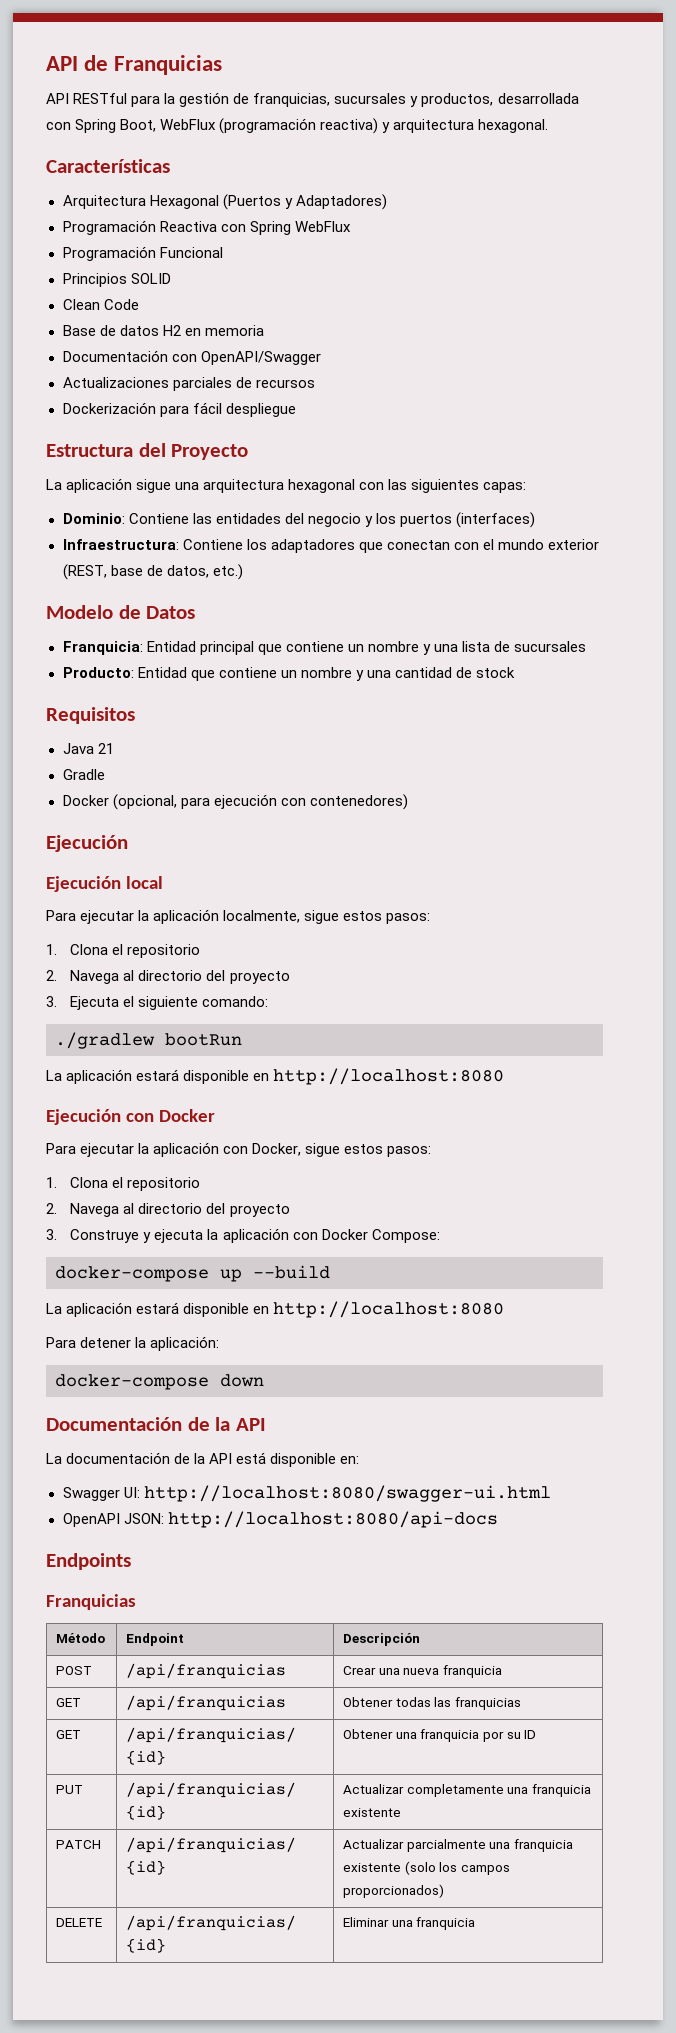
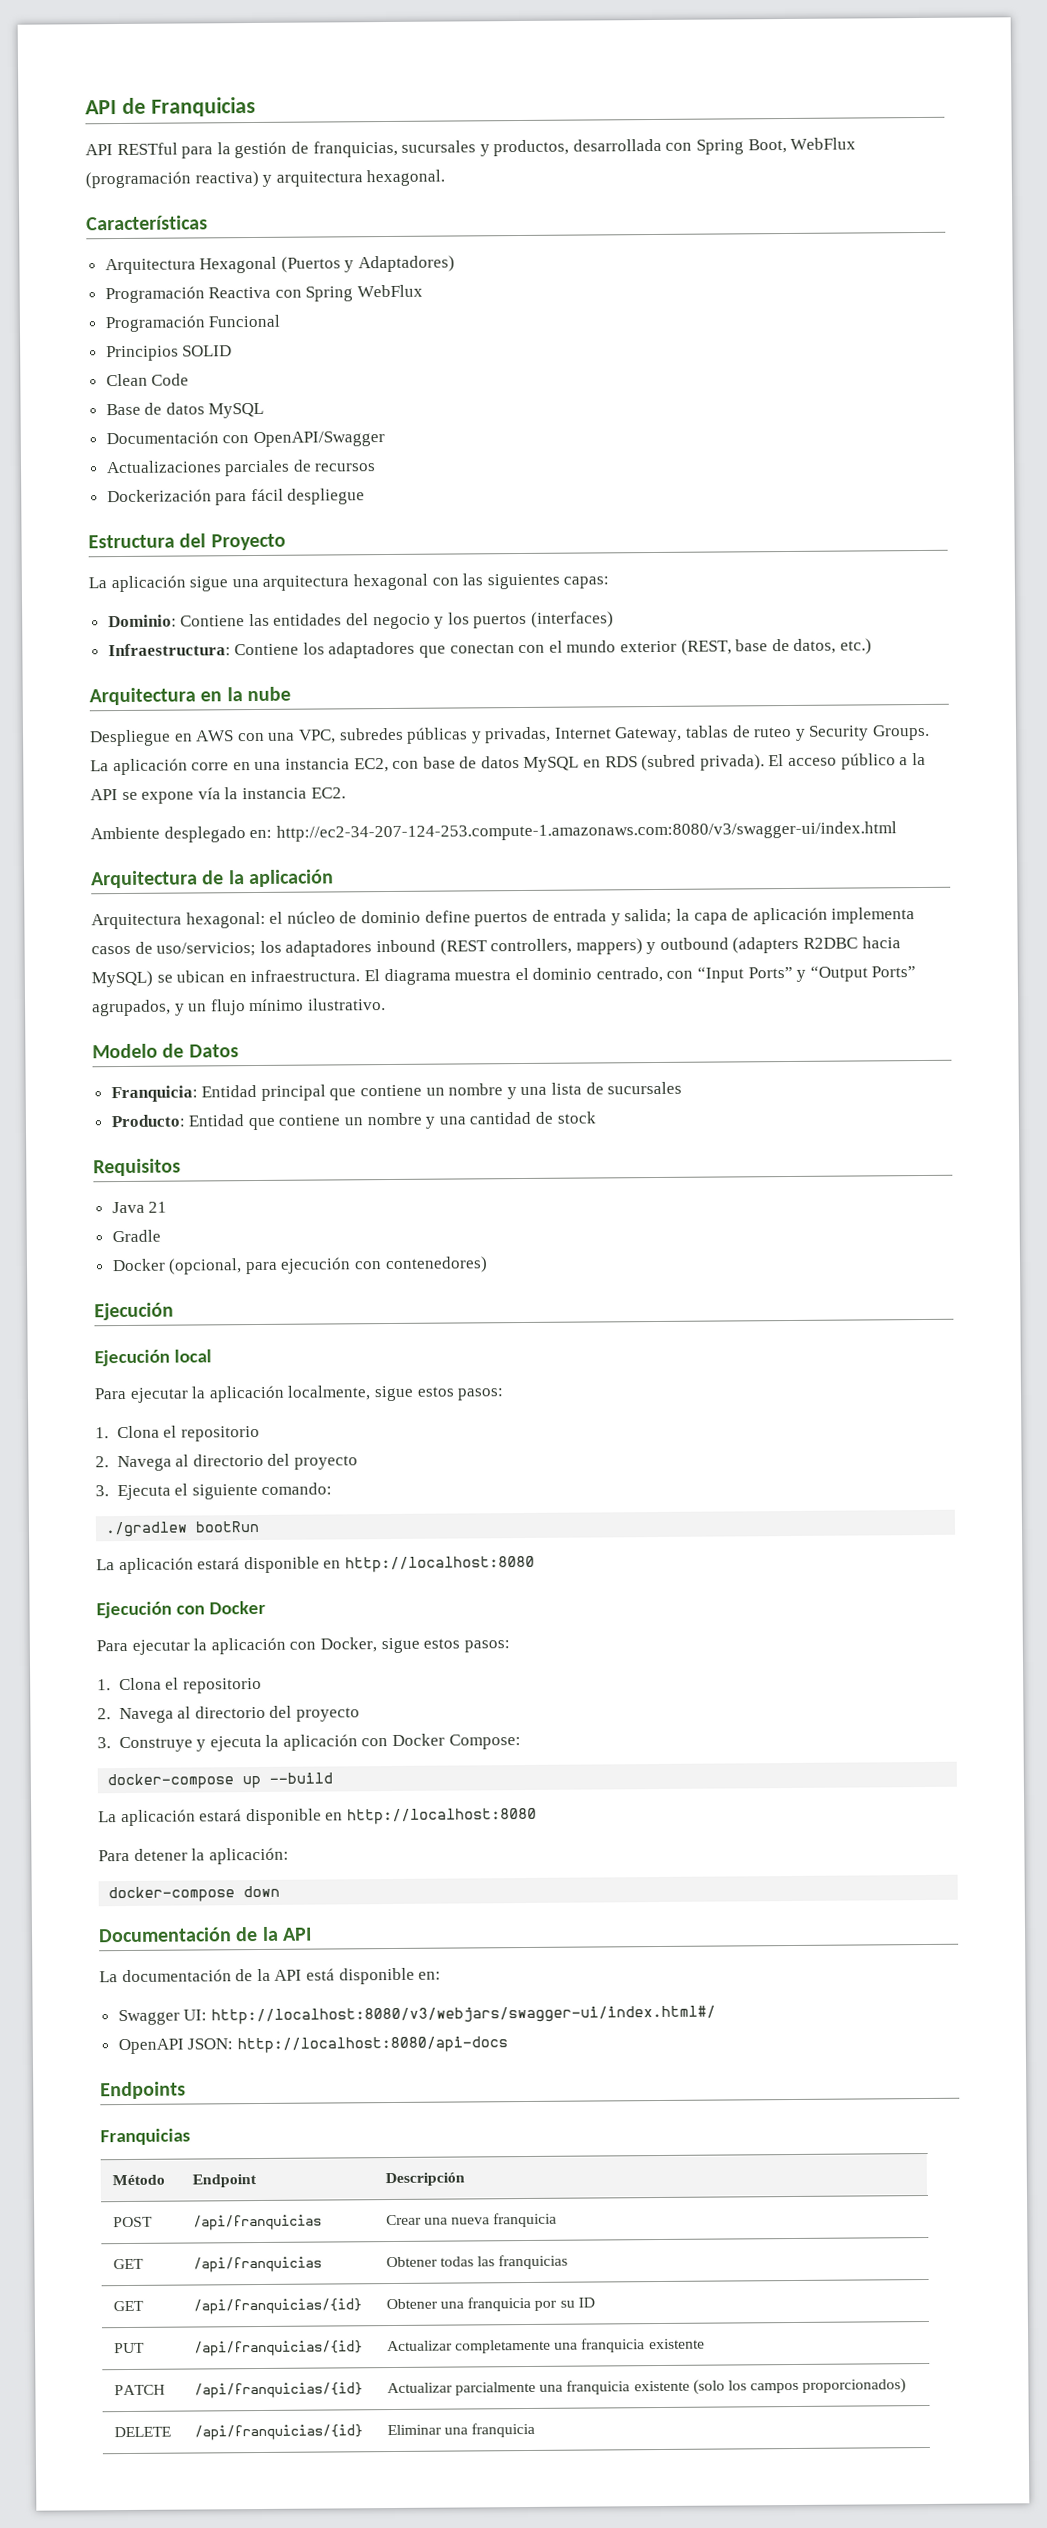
[162,325,264,336] H2 en memoria -> [208,402,265,419] MySQL
(243, 572) none -> [89,686,292,706] [89,724,931,747] [90,752,926,776] [90,787,346,804] [90,821,897,843] [91,869,335,889] [91,907,916,930] [91,936,901,957] [91,965,917,988] [92,998,386,1017] // Arquitectura en la nube // Despliegue en AWS con una VPC, subredes públicas y privadas, Internet Gateway, tablas de ruteo y Security Groups. La aplicación corre en una instancia EC2, con base de datos MySQL en RDS (subred privada). El acceso público a la API se expone vía la instancia EC2. // Ambiente desplegado en: http://ec2-34-207-124-253.compute-1.amazonaws.com:8080/v3/swagger-ui/index.html // Arquitectura de la aplicación // Arquitectura hexagonal: el núcleo de dominio define puertos de entrada y salida; la capa de aplicación implementa casos de uso/servicios; los adaptadores inbound (REST controllers, mappers) y outbound (adapters R2DBC hacia MySQL) se ubican en infraestructura. El diagrama muestra el dominio centrado, con “Input Ports” y “Output Ports” agrupados, y un flujo mínimo ilustrativo.
[143,1485,551,1502] http://localhost:8080/swagger-ui.html -> [210,2005,716,2025] http://localhost:8080/v3/webjars/swagger-ui/index.html#/

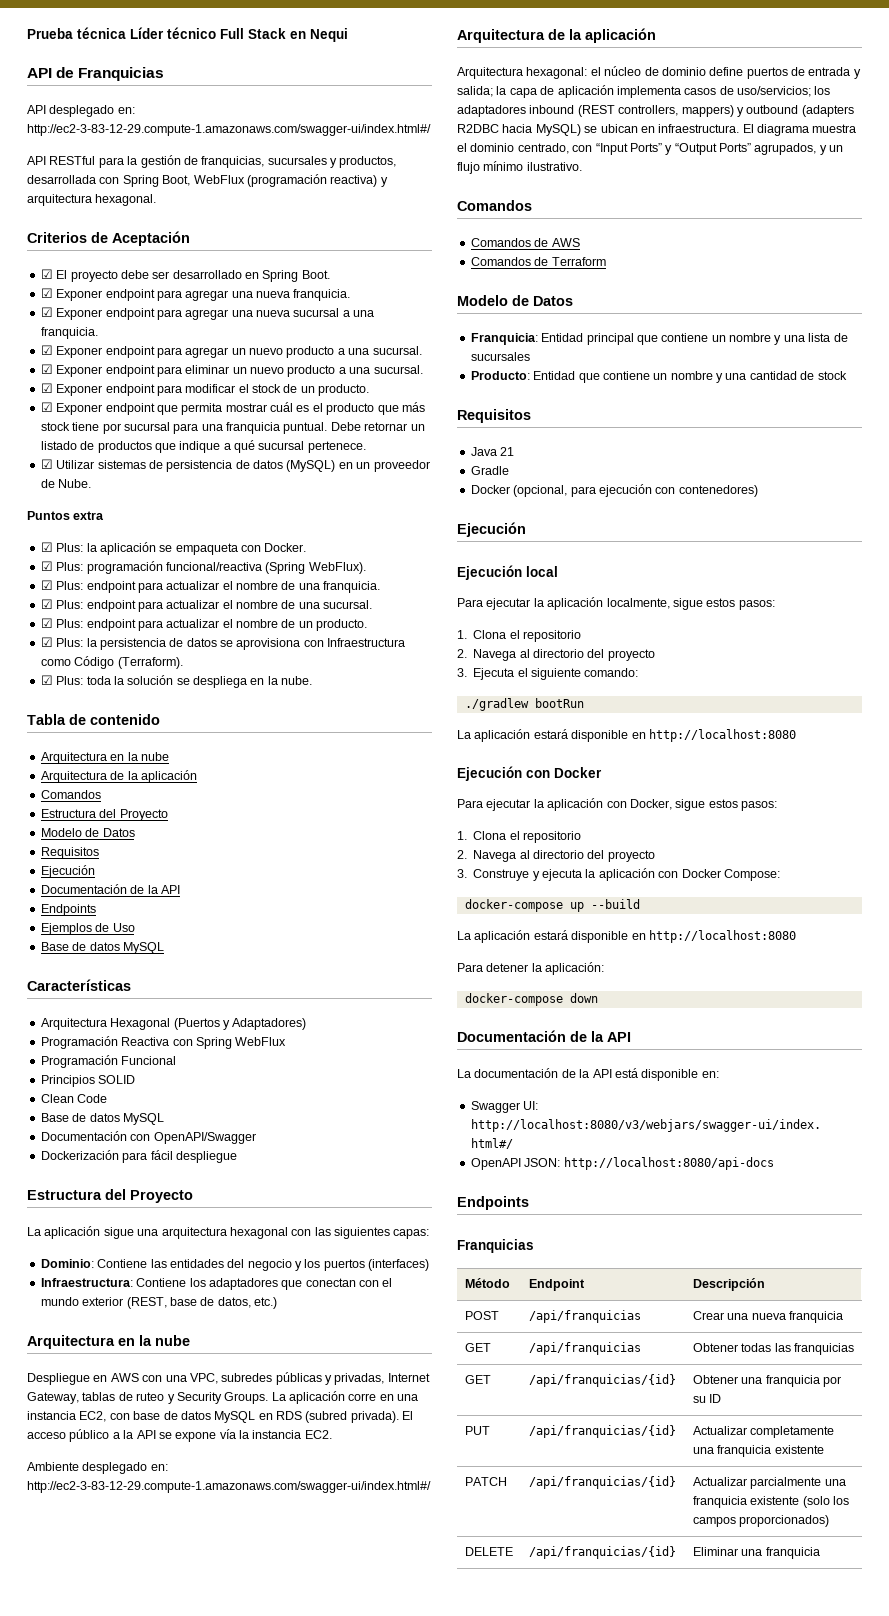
(85, 107) none -> [27,27,348,42] Prueba técnica Líder técnico Full Stack en Nequi //
(256, 106) none -> [27,105,135,117] [27,124,431,136] // API desplegado en: http://ec2-3-83-12-29.compute-1.amazonaws.com/swagger-ui/index.html#/
(446, 178) none -> [27,231,190,246] [40,269,330,282] [40,288,351,301] [40,307,375,320] [40,327,98,339] [40,345,422,358] [40,364,423,377] [40,383,370,396] [40,402,425,415] [40,422,425,434] [40,440,366,453] [40,459,430,472] [40,479,92,488] [27,511,105,520] [40,542,307,555] [40,561,366,574] [40,580,381,593] [40,599,373,612] [40,618,368,631] [40,637,406,650] [40,656,183,669] [40,675,313,688] [27,714,160,725] [40,752,169,764] [40,770,197,783] [40,790,101,799] [40,809,168,821] [40,828,135,837] [40,847,99,859] [40,865,95,878] [40,884,180,894] [40,904,96,916] [40,923,135,935] [40,942,164,954] // Criterios de Aceptación // ☑ El proyecto debe ser desarrollado en Spring Boot. // ☑ Exponer endpoint para agregar una nueva franquicia. // ☑ Exponer endpoint para agregar una nueva sucursal a una franquicia. // ☑ Exponer endpoint para agregar un nuevo producto a una sucursal. // ☑ Exponer endpoint para eliminar un nuevo producto a una sucursal. // ☑ Exponer endpoint para modificar el stock de un producto. // ☑ Exponer endpoint que permita mostrar cuál es el producto que más stock tiene por sucursal para una franquicia puntual. Debe retornar un listado de productos que indique a qué sucursal pertenece. // ☑ Utilizar sistemas de persistencia de datos (MySQL) en un proveedor de Nube. // Puntos extra // ☑ Plus: la aplicación se empaqueta con Docker. // ☑ Plus: programación funcional/reactiva (Spring WebFlux). // ☑ Plus: endpoint para actualizar el nombre de una franquicia. // ☑ Plus: endpoint para actualizar el nombre de una sucursal. // ☑ Plus: endpoint para actualizar el nombre de un producto. // ☑ Plus: la persistencia de datos se aprovisiona con Infraestructura como Código (Terraform). // ☑ Plus: toda la solución se despliega en la nube. // Tabla de contenido // Arquitectura en la nube // Arquitectura de la aplicación // Comandos // Estructura del Proyecto // Modelo de Datos // Requisitos // Ejecución // Documentación de la API // Endpoints // Ejemplos de Uso // Base de datos MySQL
[105,459,377,477] // Actualizaciones parciales de recursos -> (256, 1138) none
[275,821,897,842] http://ec2-34-207-124-253.compute-1.amazonaws.com:8080/v3/swagger-ui/index.html -> [27,1481,431,1493] http://ec2-3-83-12-29.compute-1.amazonaws.com/swagger-ui/index.html#/
(386, 1004) none -> [457,200,532,211] [470,238,580,247] [470,257,606,266] // Comandos // Comandos de AWS // Comandos de Terraform

